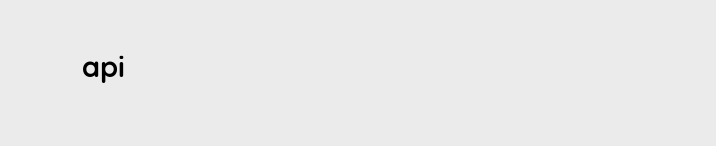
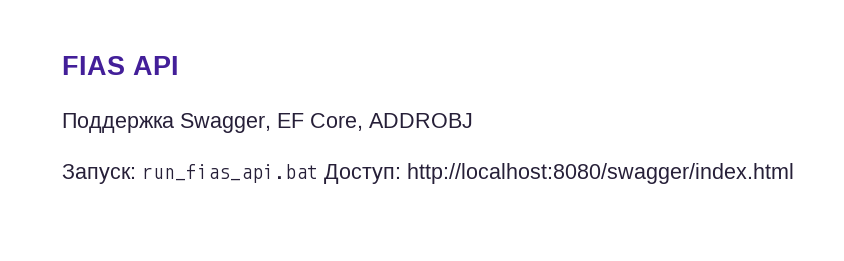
[82,55,125,83] api -> [62,56,179,75] [62,113,473,133] [62,163,794,184] FIAS API // Поддержка Swagger, EF Core, ADDROBJ // Запуск: run_fias_api.bat Доступ: http://localhost:8080/swagger/index.html

